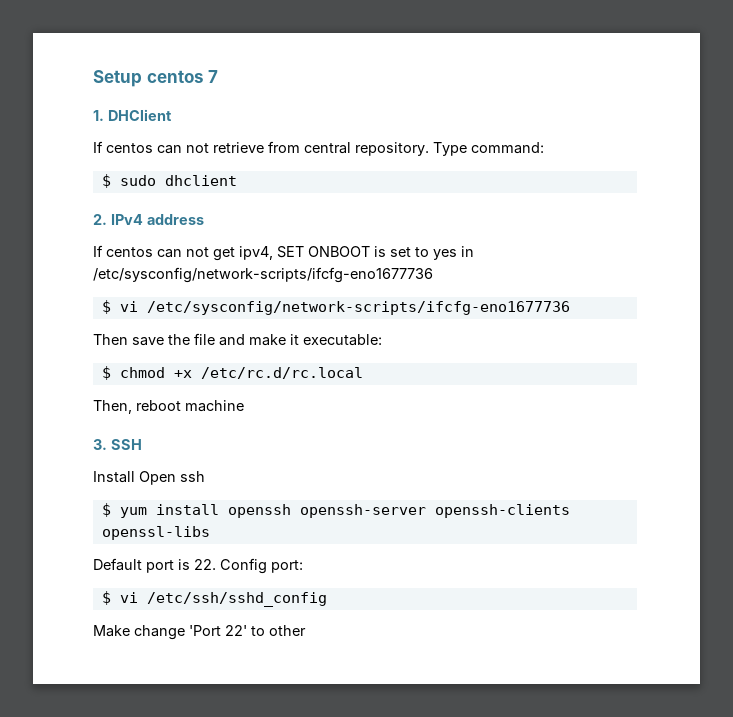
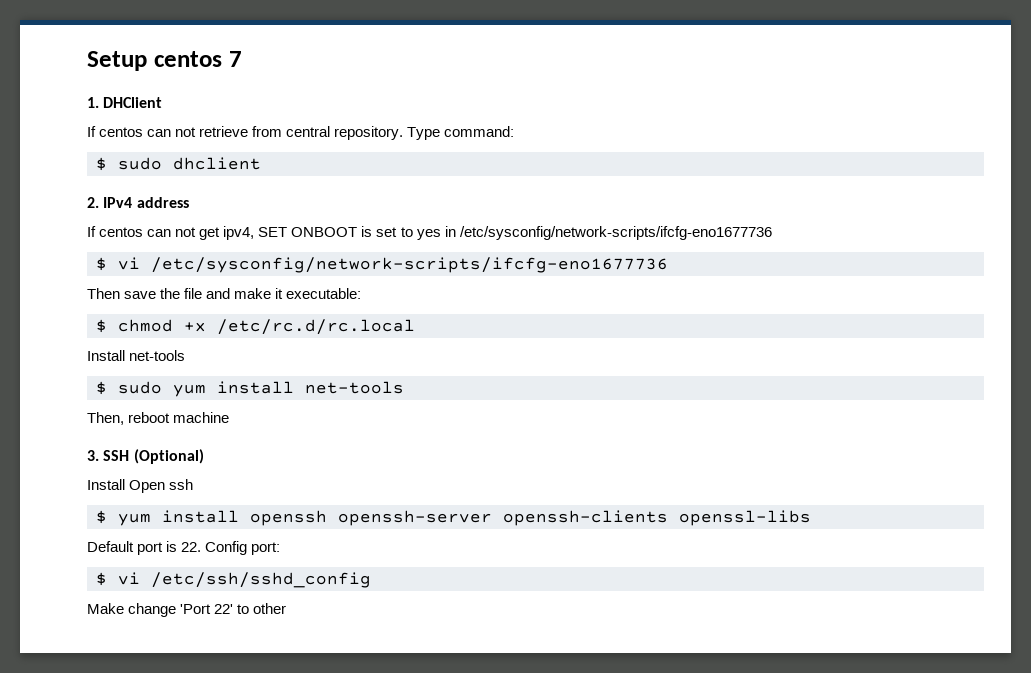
(363, 373) none -> [87,350,186,361] [96,381,404,397] // Install net-tools // $ sudo yum install net-tools
(142, 444) none -> [133,449,204,464] (Optional)

